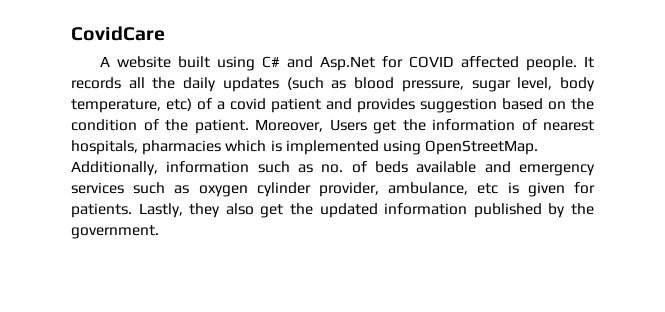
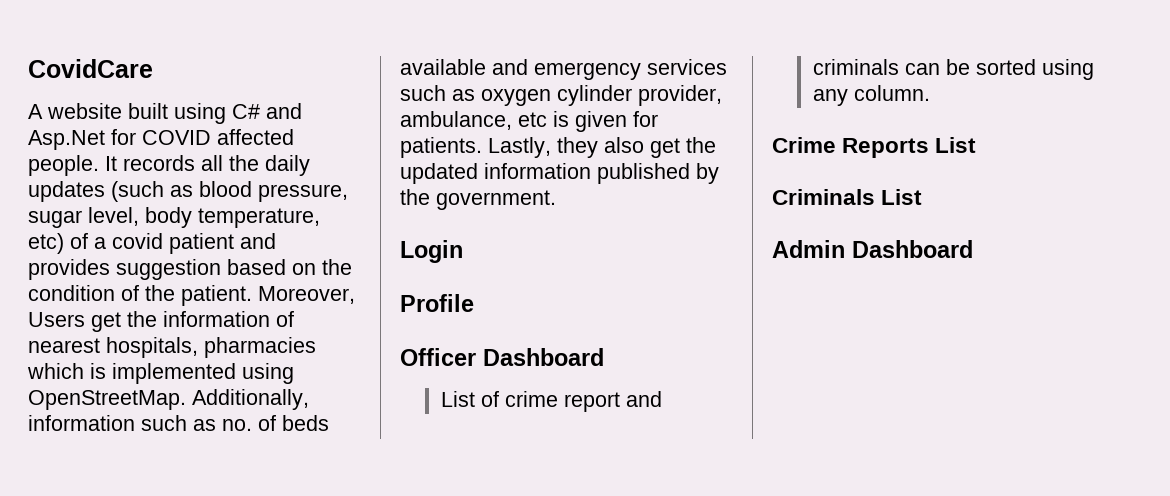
(159, 232) none -> [400,240,463,263] [400,294,474,312] [400,348,604,366] [440,391,662,412] [812,59,1094,80] [812,85,930,106] [772,137,977,158] [772,189,923,205] [772,240,973,258] // Login // Profile // Officer Dashboard // List of crime report and criminals can be sorted using any column. // Crime Reports List // Criminals List // Admin Dashboard

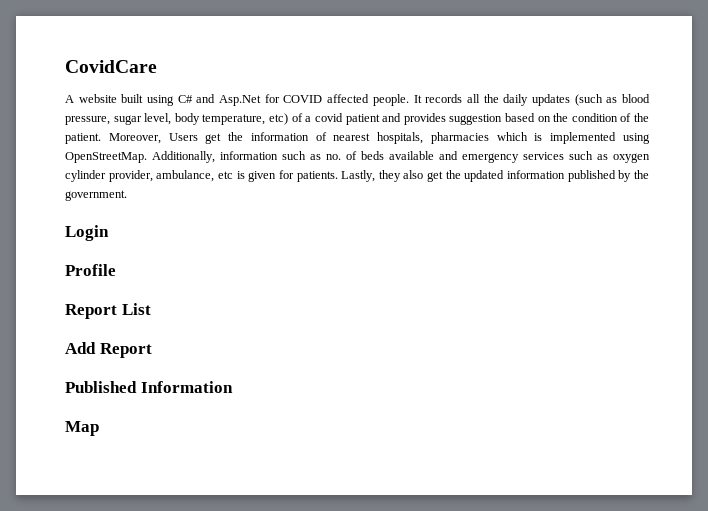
[400,348,604,366] [440,391,662,412] [812,59,1094,80] [812,85,930,106] [772,137,977,158] [772,189,923,205] [772,240,973,258] Officer Dashboard // List of crime report and criminals can be sorted using any column. // Crime Reports List // Criminals List // Admin Dashboard -> [65,303,151,319] [65,342,152,358] [65,381,233,393] [65,421,99,436] Report List // Add Report // Published Information // Map

